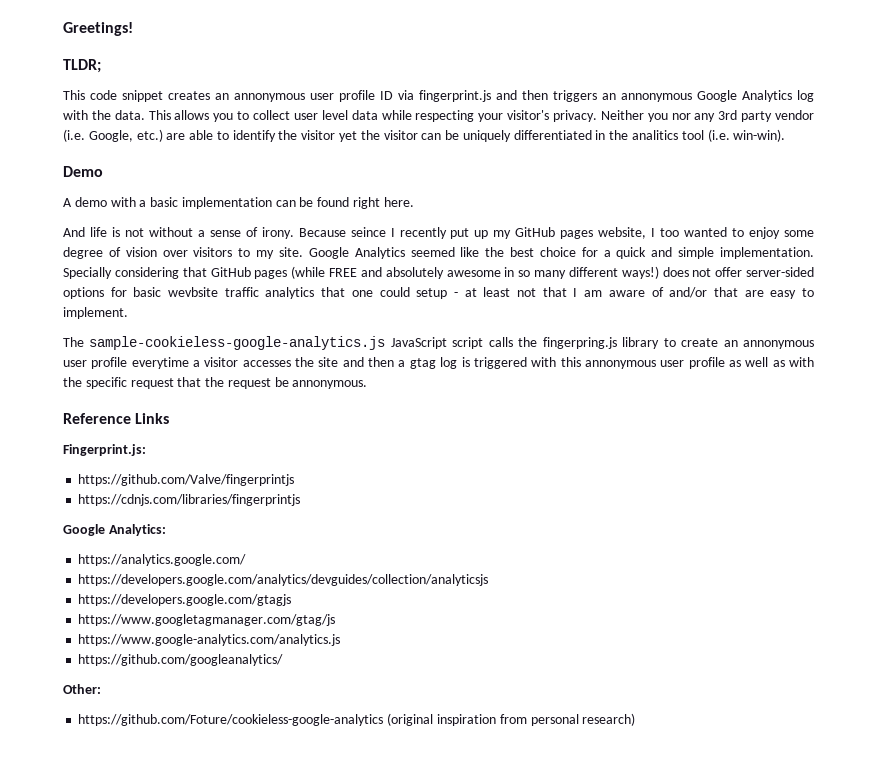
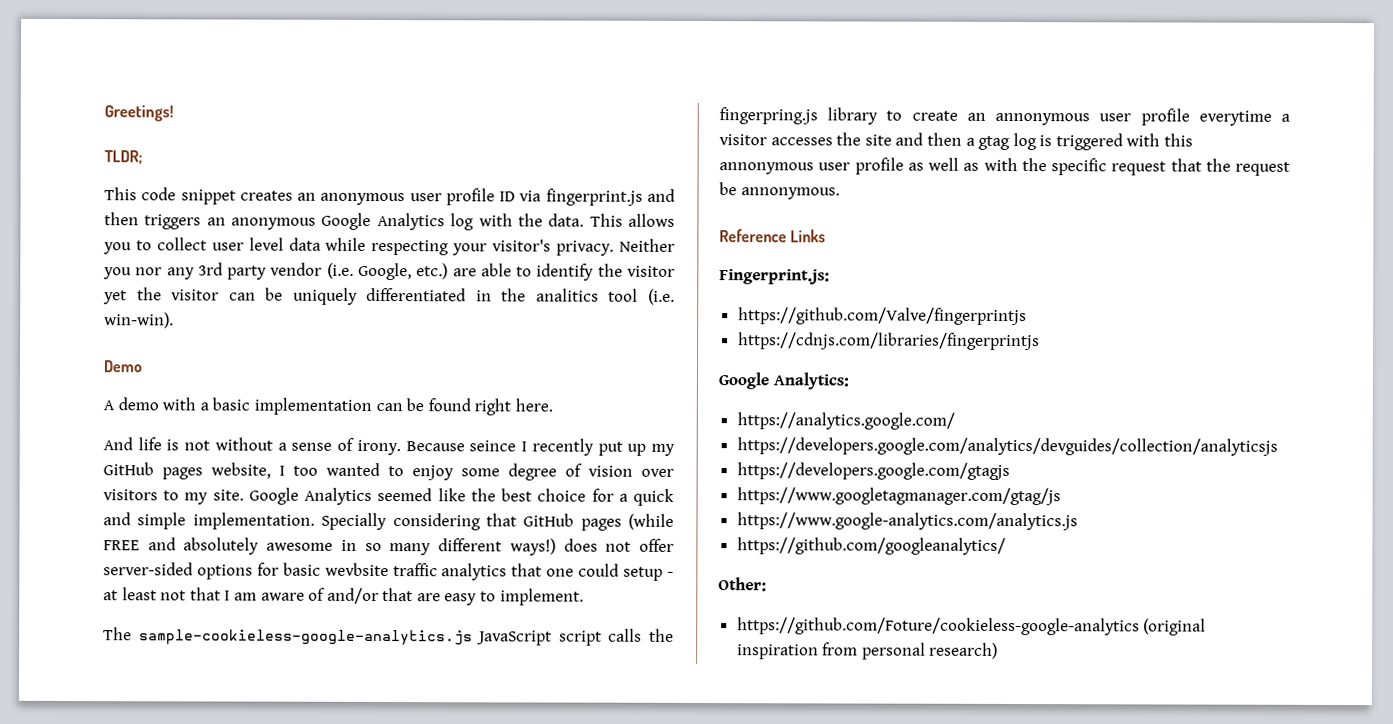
[234,93,305,102] annonymous -> [320,192,406,206] anonymous
[621,93,692,102] annonymous -> [231,217,317,230] anonymous

